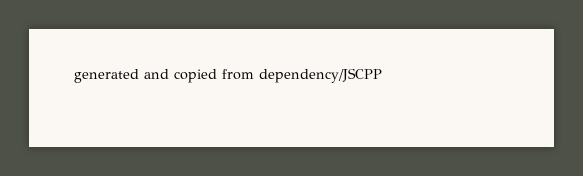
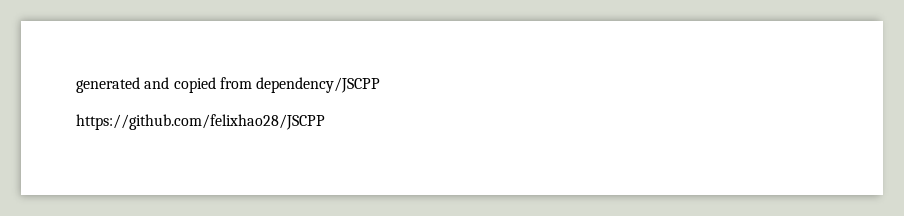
(382, 75) none -> [76,114,325,130] // https://github.com/felixhao28/JSCPP

